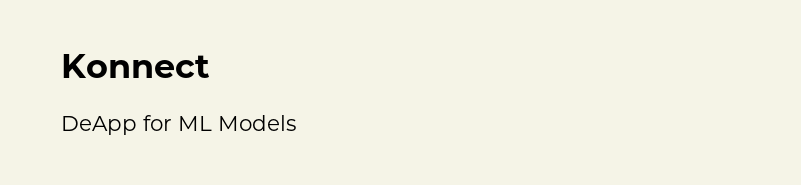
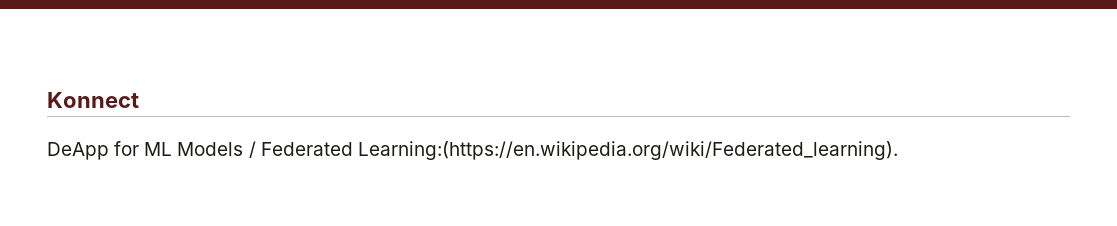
(297, 123) none -> [248,141,898,160] / Federated Learning:(https://en.wikipedia.org/wiki/Federated_learning).

